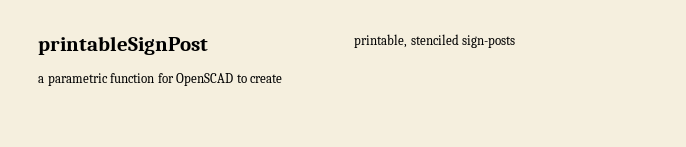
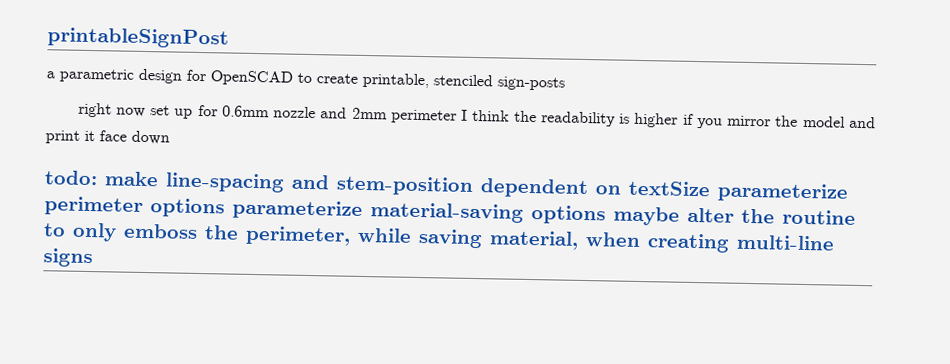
[110,73,155,83] function -> [138,68,182,84] design
(516, 41) none -> [77,102,877,129] [45,130,170,145] [44,170,849,203] [44,196,856,226] [43,222,835,253] [43,248,93,268] // right now set up for 0.6mm nozzle and 2mm perimeter I think the readability is higher if you mirror the model and print it face down // todo: make line-spacing and stem-position dependent on textSize parameterize perimeter options parameterize material-saving options maybe alter the routine to only emboss the perimeter, while saving material, when creating multi-line signs

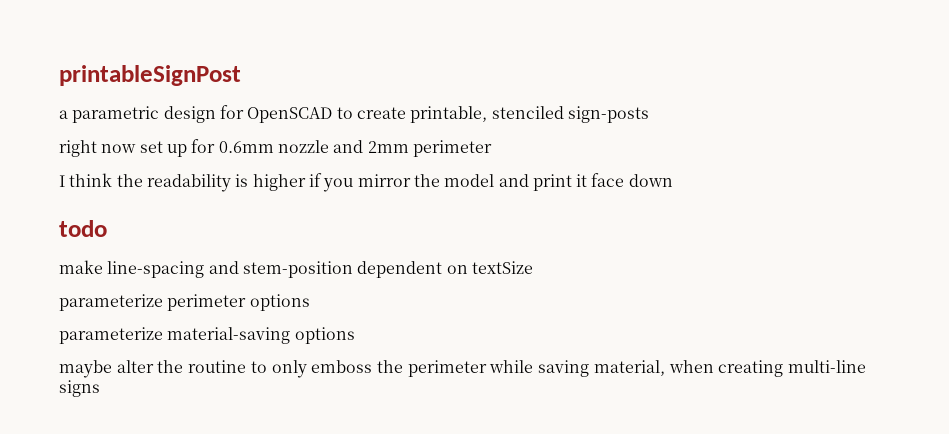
(457, 116) none -> (492, 148) //
[44,170,98,186] todo: -> [59,220,107,237] todo //
(711, 188) none -> (533, 267) //
(225, 208) none -> (310, 302) //
(606, 215) none -> (355, 335) //
[245,225,351,246] perimeter, -> [407,360,487,377] perimeter

